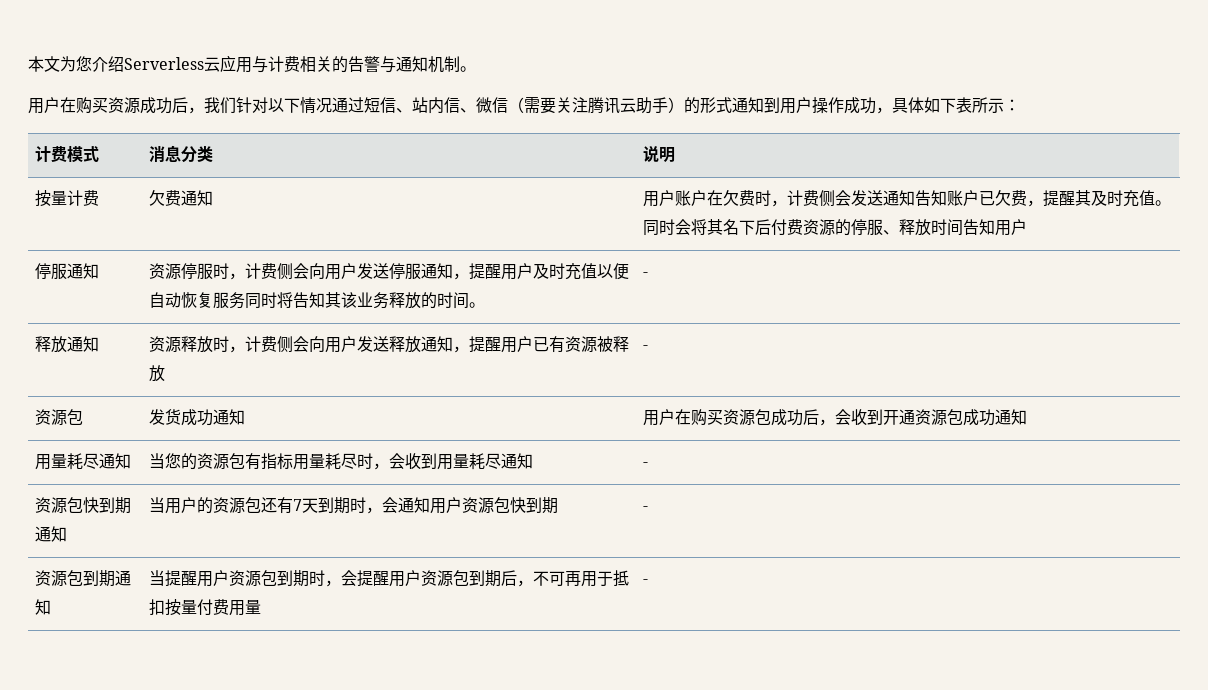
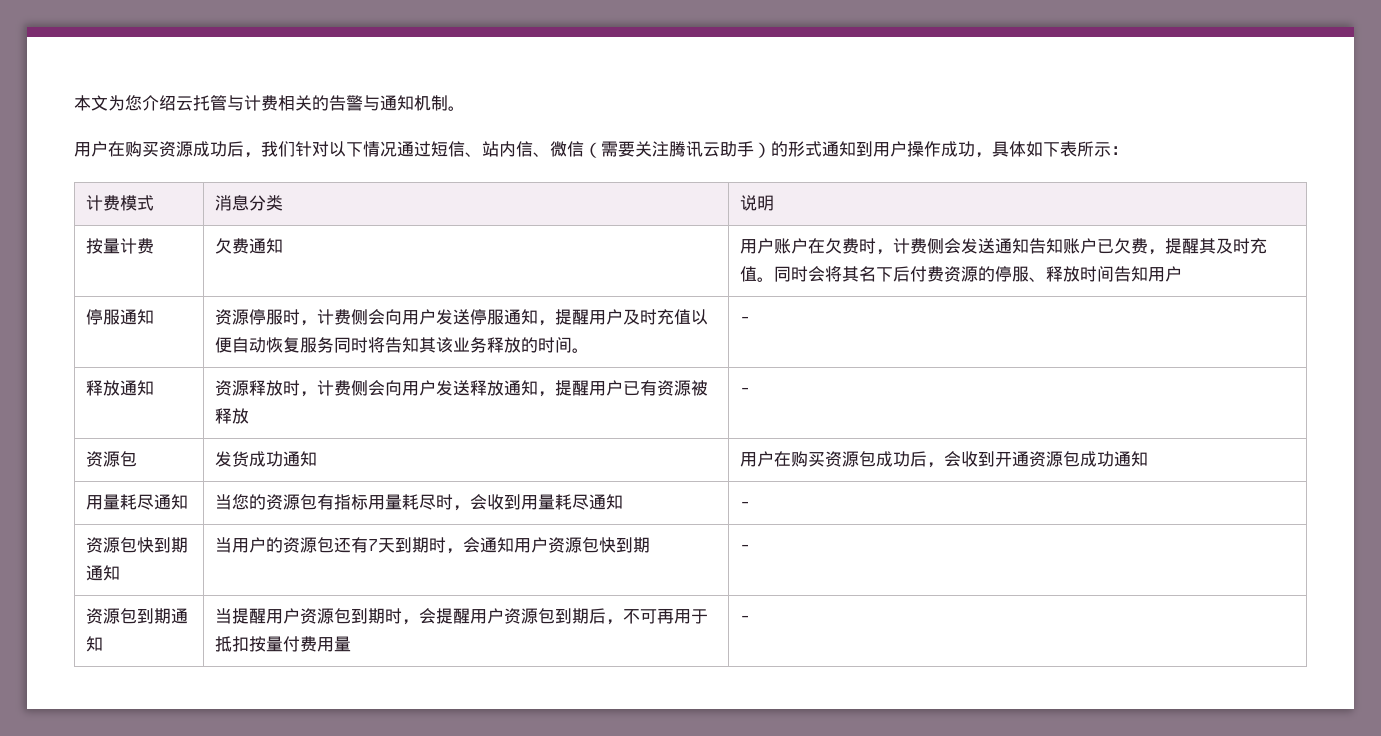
[124,55,252,73] Serverless云应用 -> [176,95,227,111] 云托管

